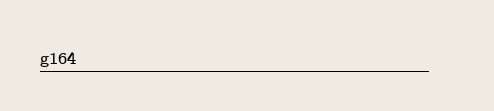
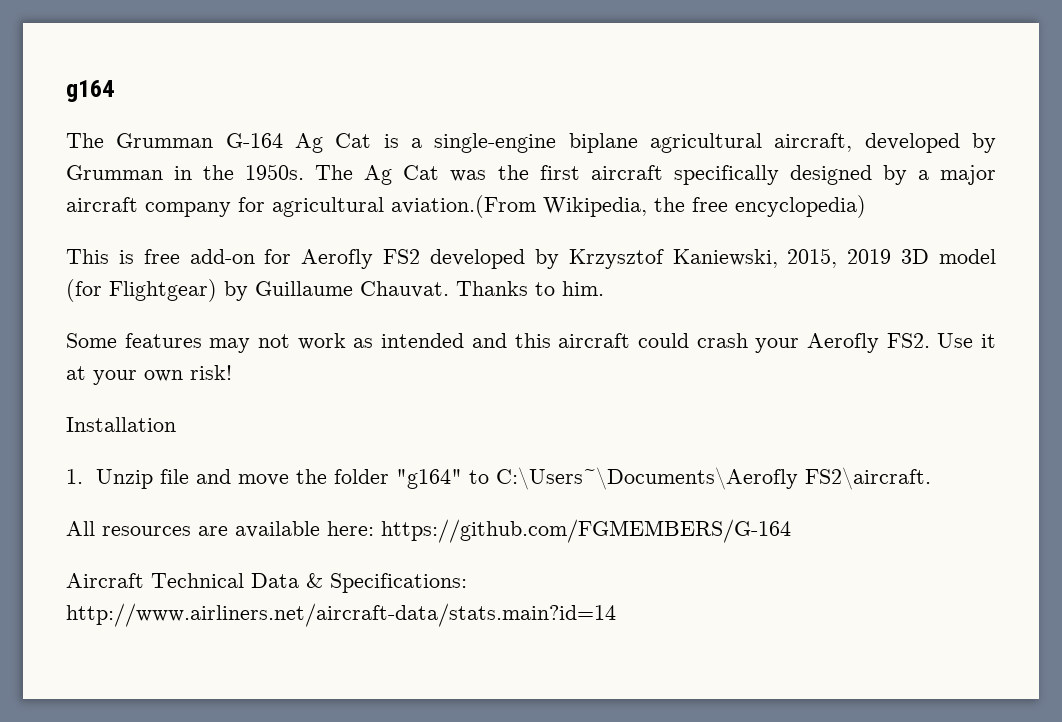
(76, 59) none -> [66,133,996,153] [66,164,997,185] [66,195,866,218] [66,248,997,269] [66,279,604,302] [66,333,996,353] [66,365,232,385] [66,417,176,432] [66,467,932,490] [66,519,791,543] [66,573,467,593] [66,603,616,627] // The Grumman G-164 Ag Cat is a single-engine biplane agricultural aircraft, developed by Grumman in the 1950s. The Ag Cat was the first aircraft specifically designed by a major aircraft company for agricultural aviation.(From Wikipedia, the free encyclopedia) // This is free add-on for Aerofly FS2 developed by Krzysztof Kaniewski, 2015, 2019 3D model (for Flightgear) by Guillaume Chauvat. Thanks to him. // Some features may not work as intended and this aircraft could crash your Aerofly FS2. Use it at your own risk! // Installation // 1. Unzip file and move the folder "g164" to C:\Users~\Documents\Aerofly FS2\aircraft. // All resources are available here: https://github.com/FGMEMBERS/G-164 // Aircraft Technical Data & Specifications: http://www.airliners.net/aircraft-data/stats.main?id=14

